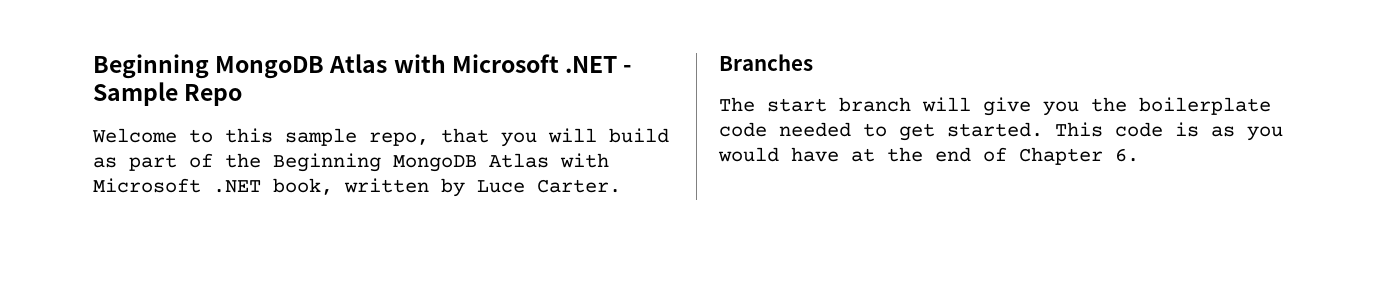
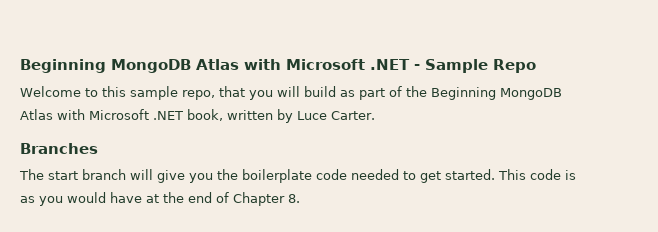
[1115,148,1139,162] 6. -> [288,194,300,203] 8.

